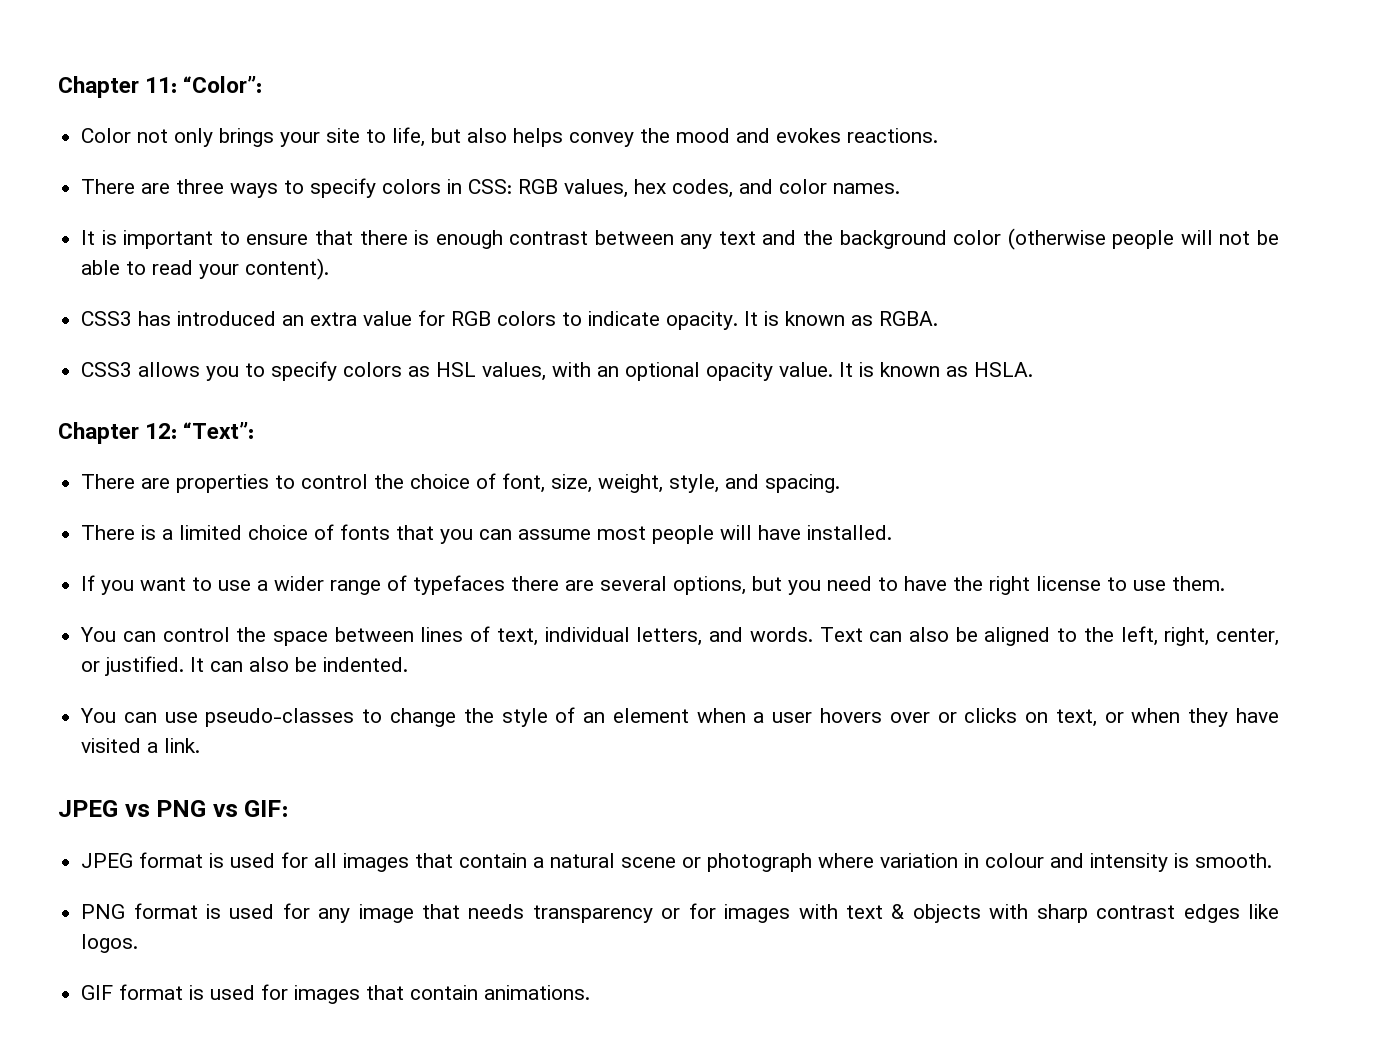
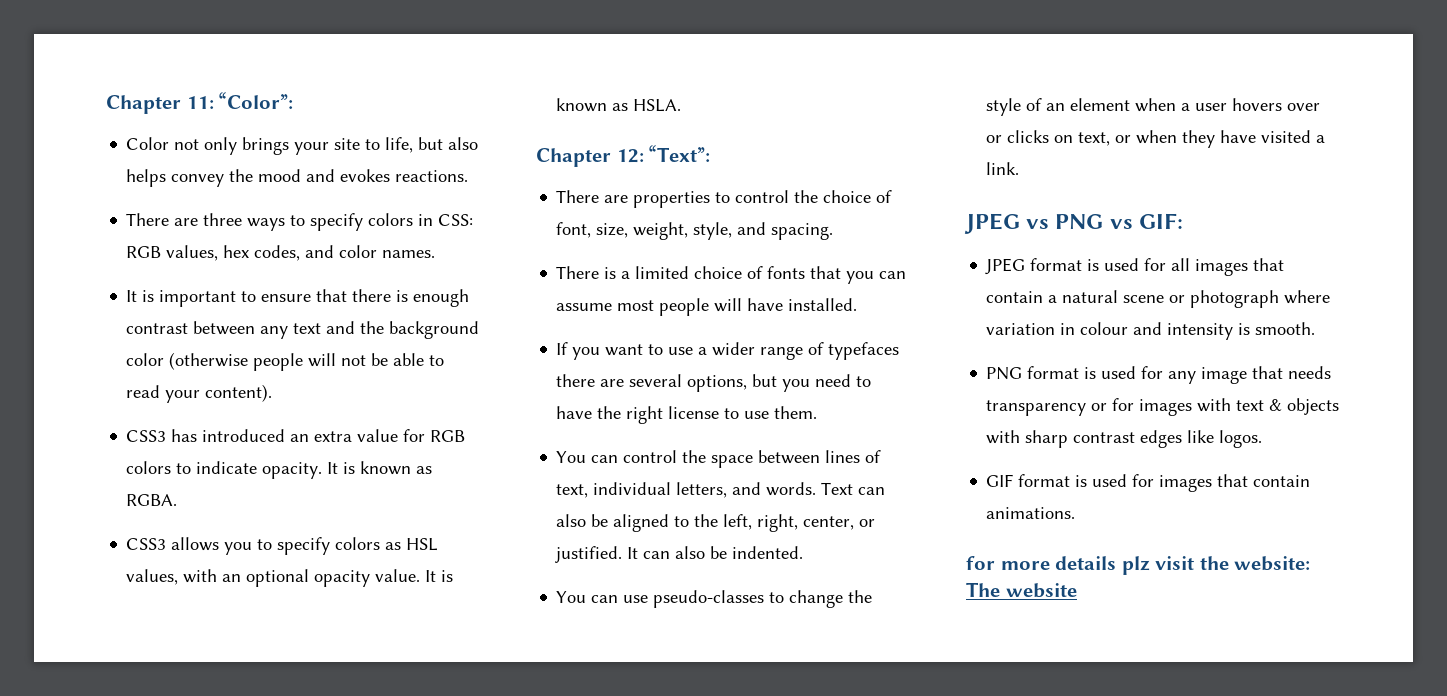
(591, 992) none -> [966,556,1311,575] [966,582,1077,598] // for more details plz visit the website: The website

